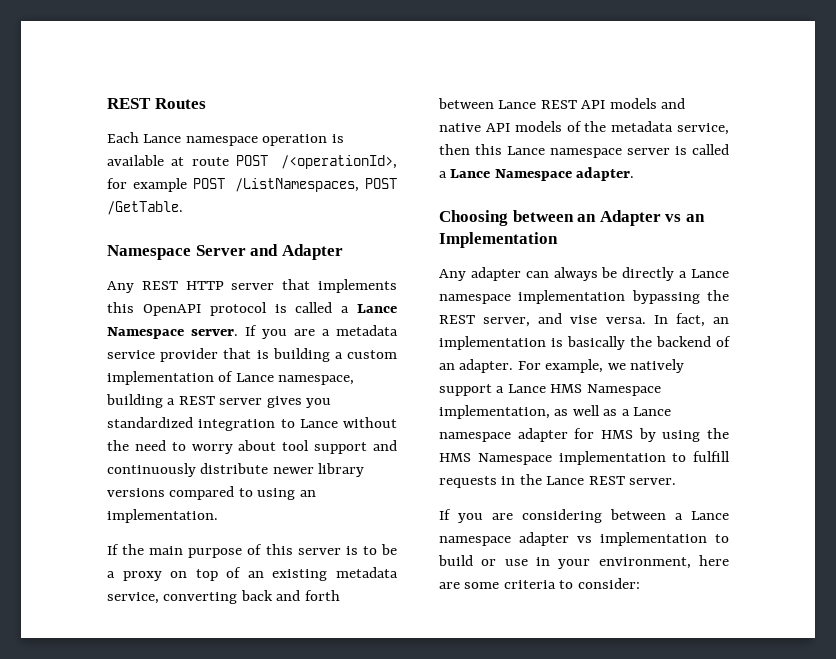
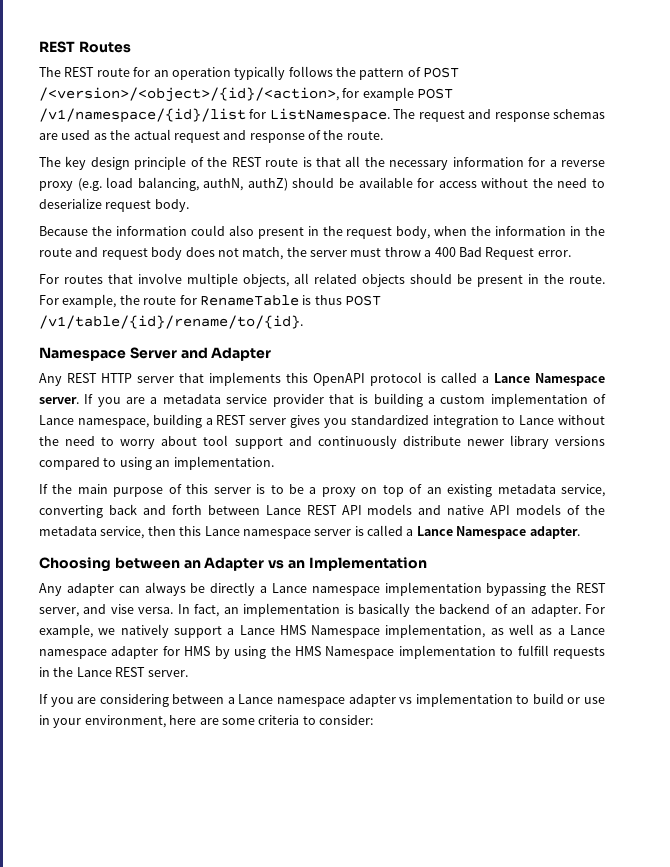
[107,132,344,146] [107,155,397,169] [107,178,397,192] [107,201,183,215] Each Lance namespace operation is available at route POST /<operationId>, for example POST /ListNamespaces, POST /GetTable. -> [39,66,460,80] [39,87,454,102] [39,108,605,123] [39,129,383,143] [39,156,605,170] [39,177,605,191] [39,198,189,212] [39,225,606,239] [39,247,571,260] [39,273,605,287] [39,294,381,308] [39,315,303,329] The REST route for an operation typically follows the pattern of POST /<version>/<object>/{id}/<action>, for example POST /v1/namespace/{id}/list for ListNamespace. The request and response schemas are used as the actual request and response of the route. // The key design principle of the REST route is that all the necessary information for a reverse proxy (e.g. load balancing, authN, authZ) should be available for access without the need to deserialize request body. // Because the information could also present in the request body, when the information in the route and request body does not match, the server must throw a 400 Bad Request error. // For routes that involve multiple objects, all related objects should be present in the route. For example, the route for RenameTable is thus POST /v1/table/{id}/rename/to/{id}.

